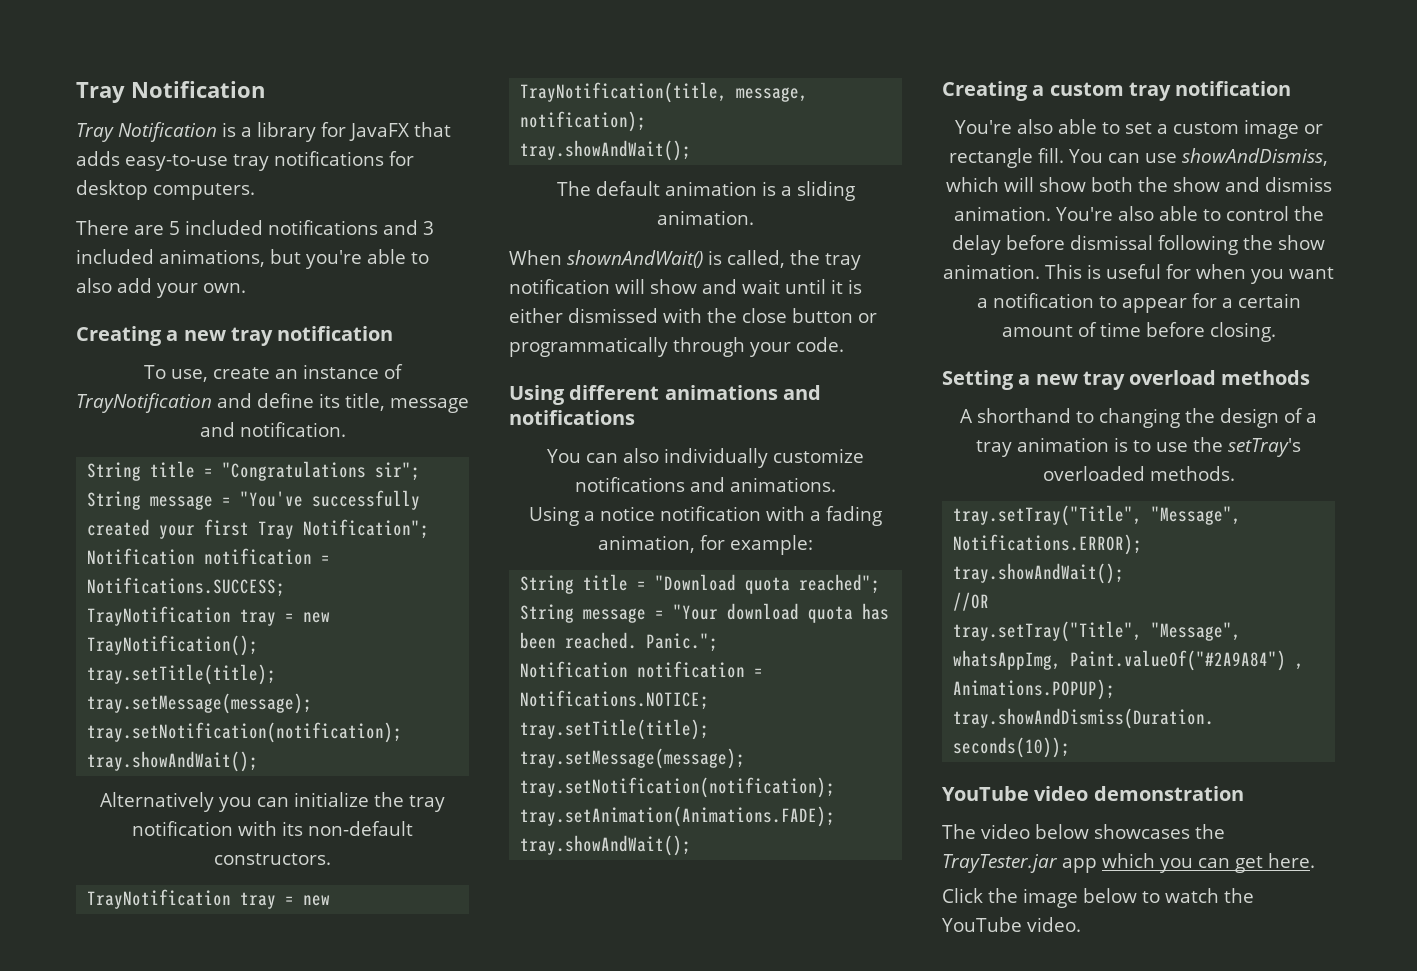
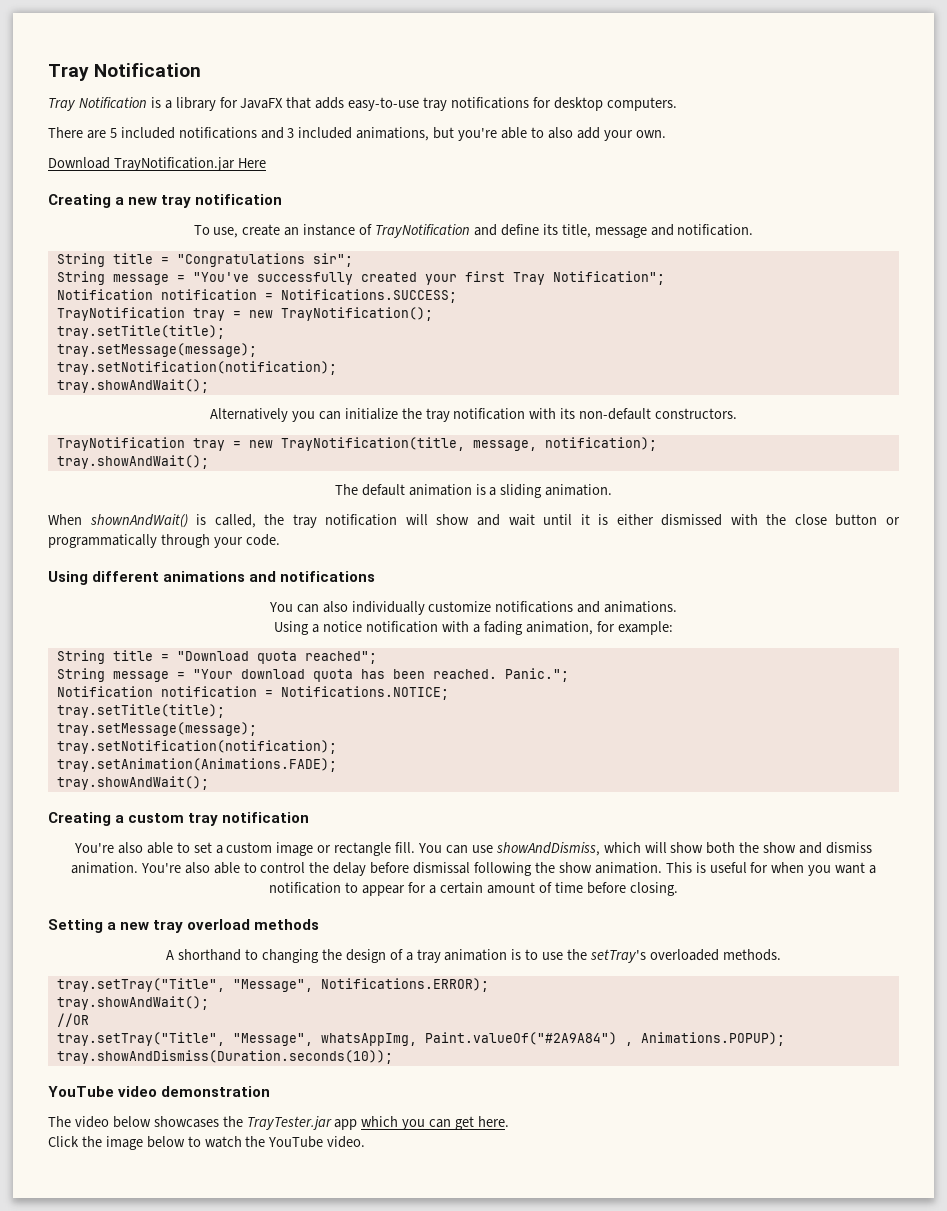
(246, 288) none -> [48,157,266,171] // Download TrayNotification.jar Here

